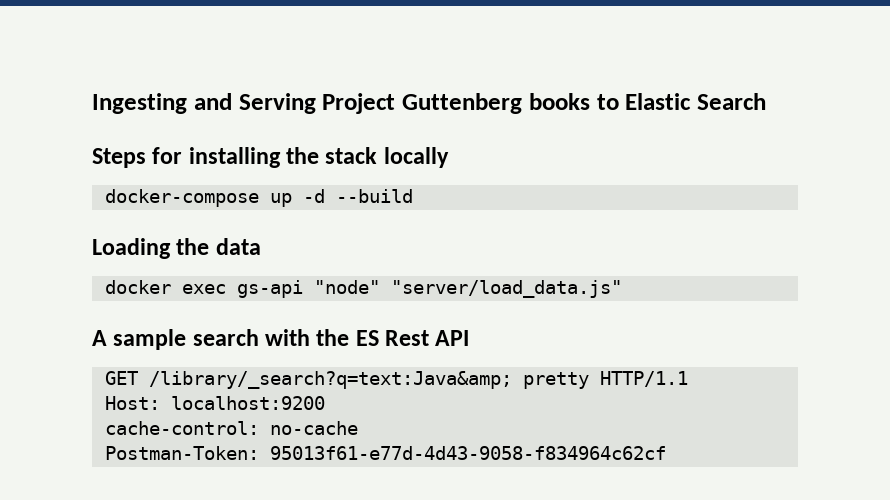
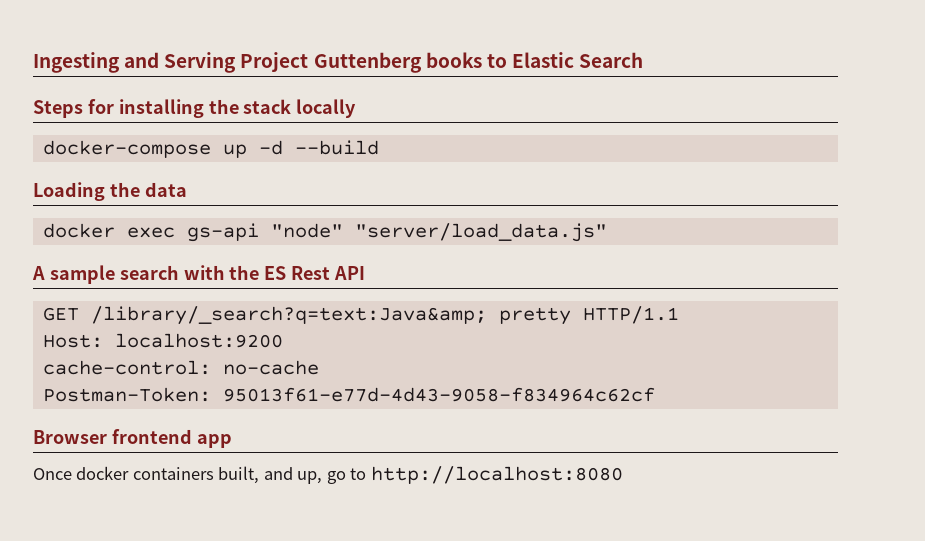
(666, 453) none -> [33,429,232,448] [33,466,623,484] // Browser frontend app // Once docker containers built, and up, go to http://localhost:8080

